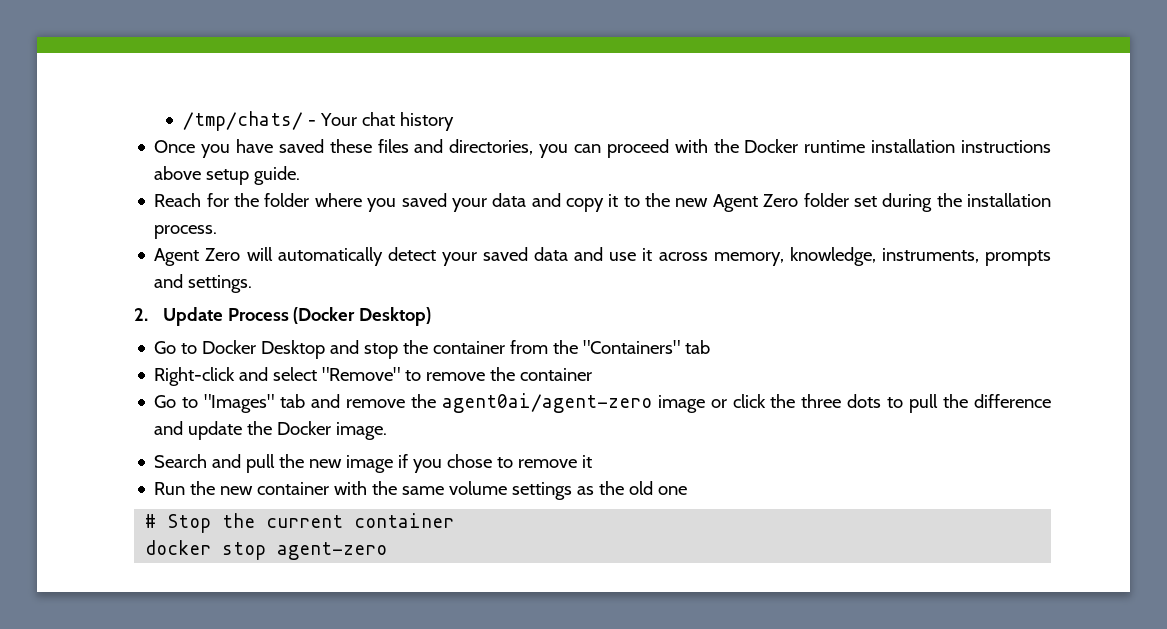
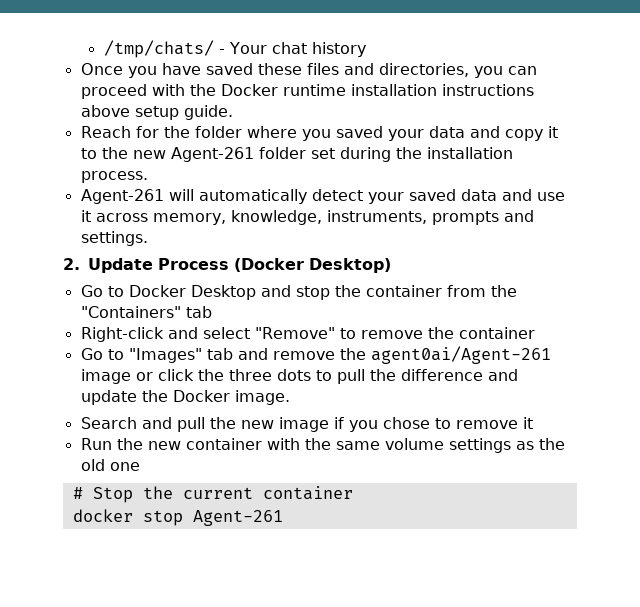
[712,194,799,212] Agent Zero -> [170,147,254,162] Agent-261
[154,248,241,266] Agent Zero -> [80,189,164,204] Agent-261
[441,393,652,413] agent0ai/agent-zero -> [370,346,551,364] agent0ai/Agent-261
[277,542,388,560] agent-zero -> [192,510,283,526] Agent-261

